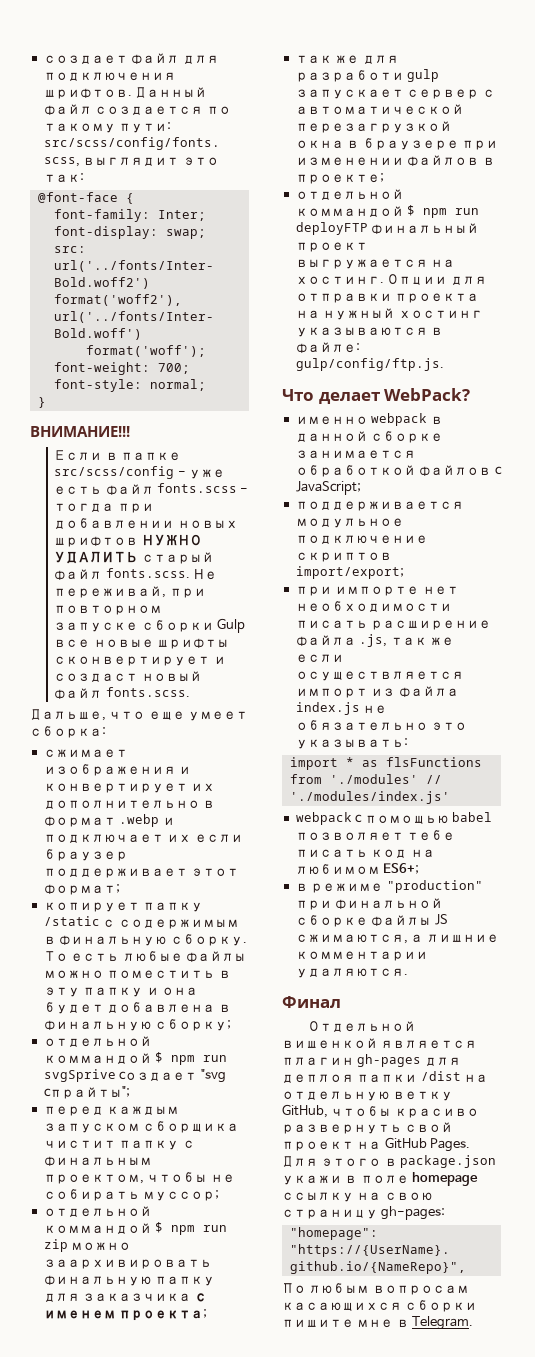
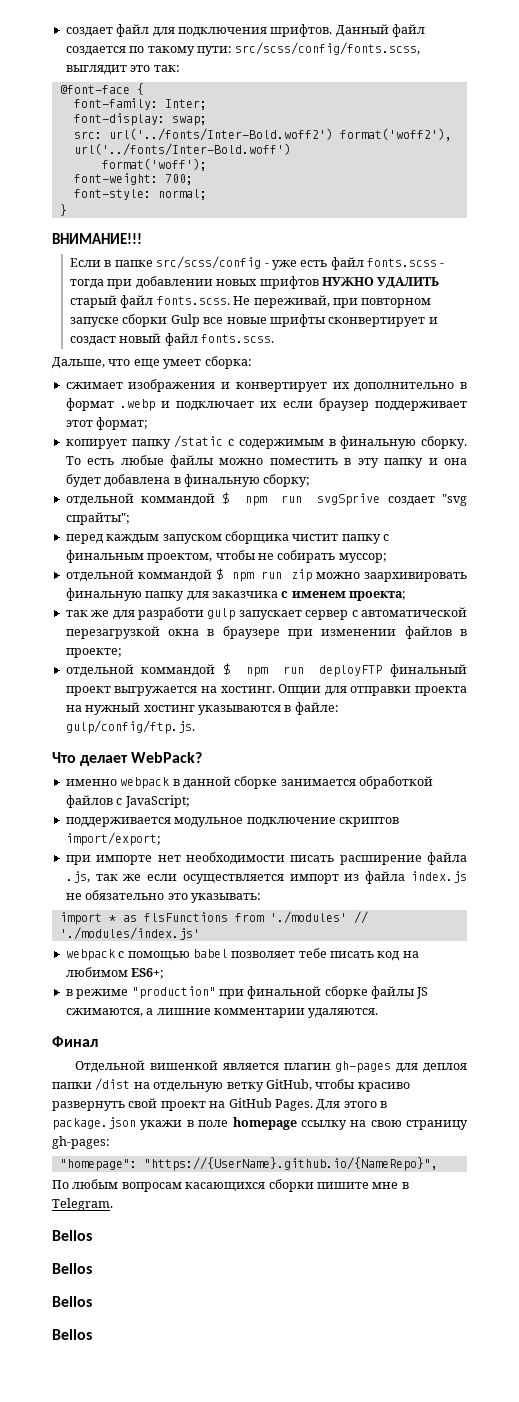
(474, 1323) none -> [52,1230,92,1241] [52,1263,92,1274] [52,1296,92,1307] [52,1329,92,1340] // Bellos // Bellos // Bellos // Bellos

